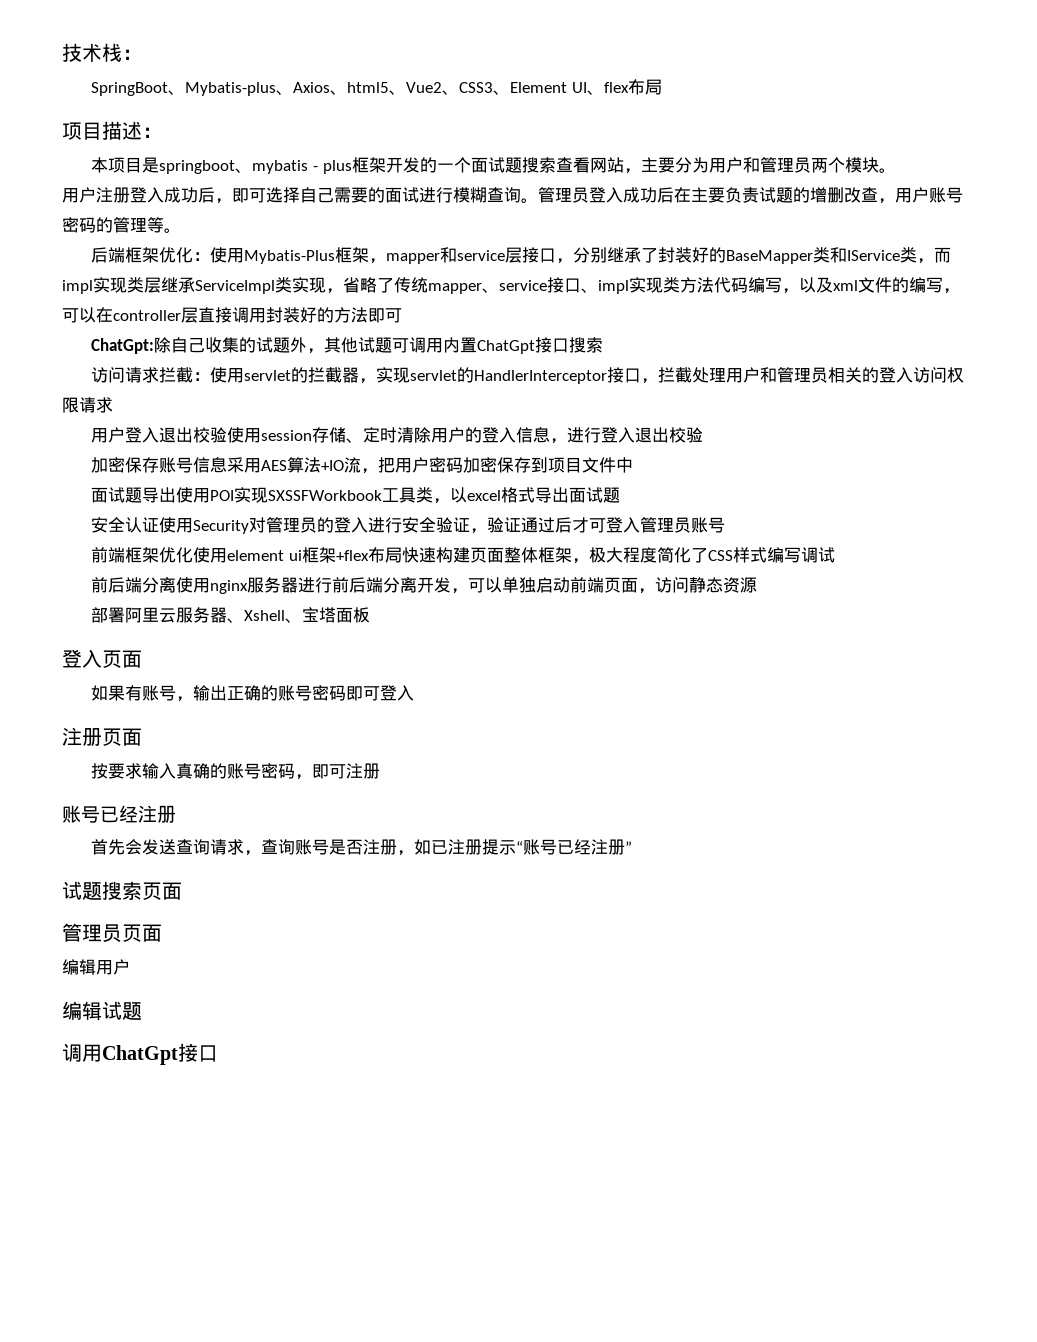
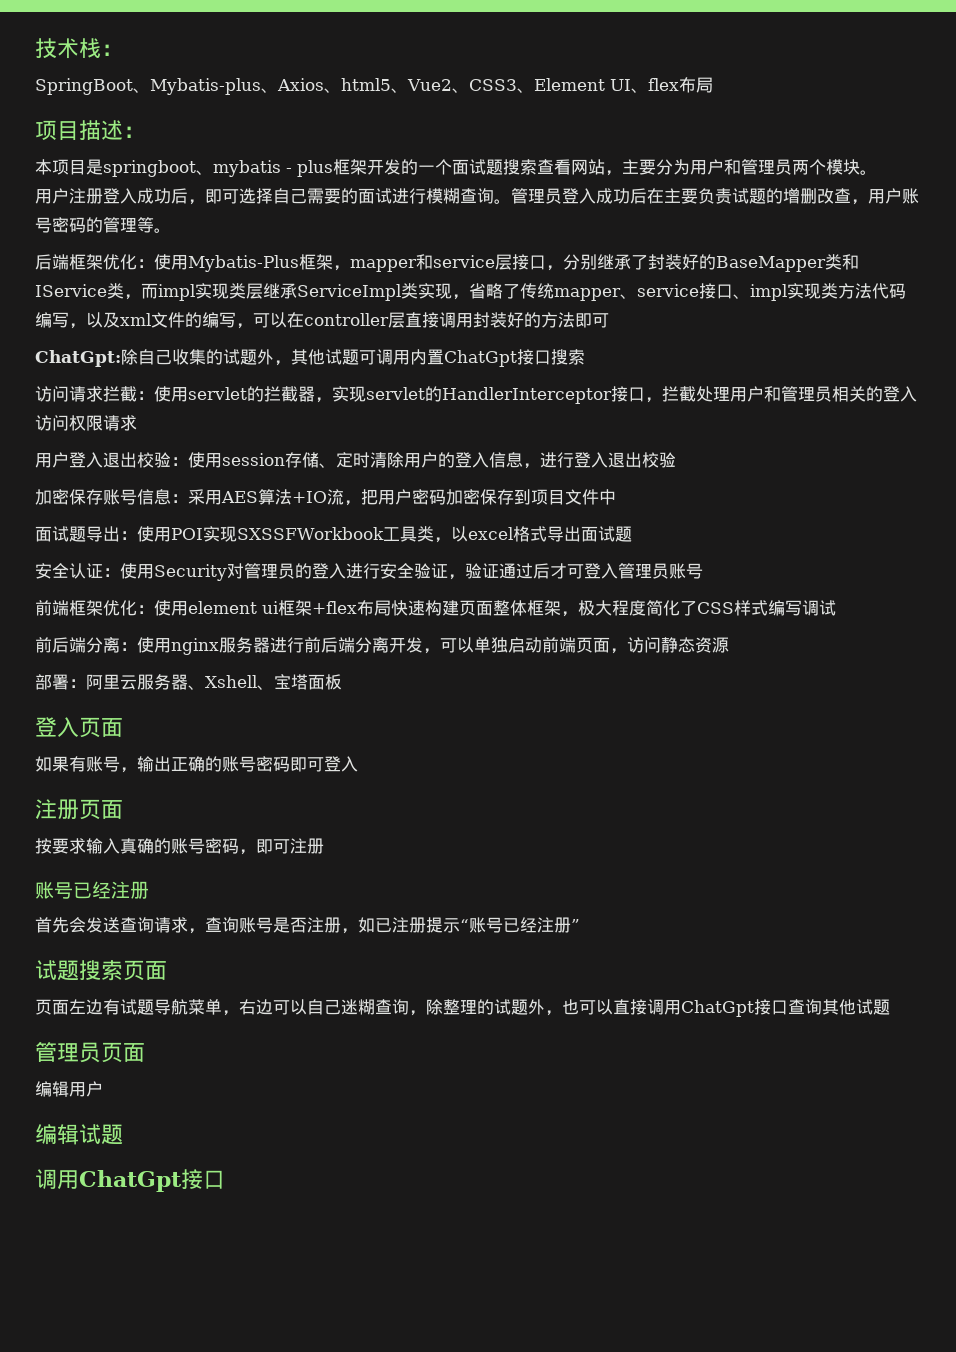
(228, 435) none -> [171,457,188,466] ：
(228, 465) none -> [171,494,188,503] ：
(177, 495) none -> [120,531,137,540] ：
(160, 524) none -> [103,568,120,577] ：
(194, 555) none -> [137,605,154,614] ：
(177, 585) none -> [120,642,137,651] ：
(126, 615) none -> [69,679,86,688] ：
(182, 891) none -> [35,999,890,1017] // 页面左边有试题导航菜单，右边可以自己迷糊查询，除整理的试题外，也可以直接调用ChatGpt接口查询其他试题

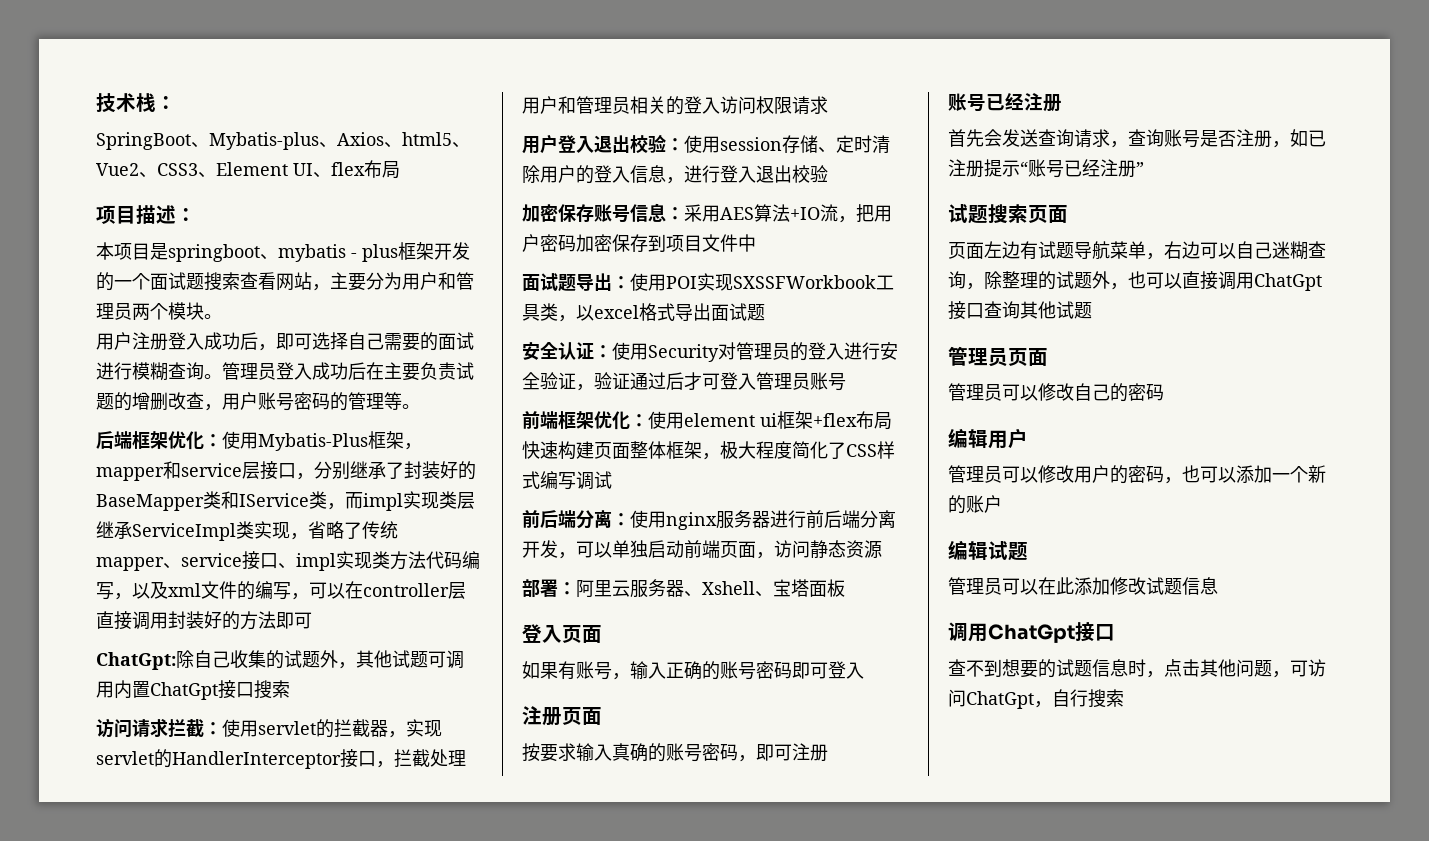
[154,756,171,772] 出 -> [648,662,666,679] 入
[35,1081,103,1097] [35,1124,123,1145] [35,1169,225,1192] 编辑用户 // 编辑试题 // 调用ChatGpt接口 -> [948,383,1164,402] [948,428,1028,449] [948,465,1326,484] [948,495,1002,514] [948,540,1028,561] [948,577,1218,595] [948,622,1115,643] [948,659,1326,678] [948,689,1124,709] 管理员可以修改自己的密码 // 编辑用户 // 管理员可以修改用户的密码，也可以添加一个新的账户 // 编辑试题 // 管理员可以在此添加修改试题信息 // 调用ChatGpt接口 // 查不到想要的试题信息时，点击其他问题，可访问ChatGpt，自行搜索

